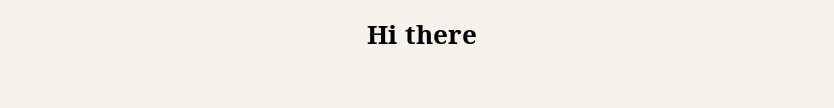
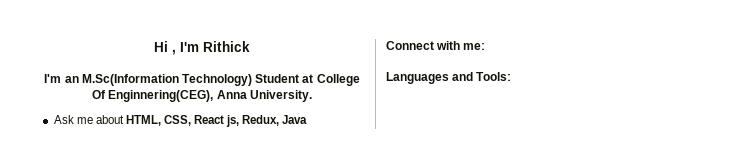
[404,25,477,44] there -> [172,41,250,55] [44,74,360,86] [92,90,312,102] [53,115,308,127] [386,41,486,50] [386,72,512,84] , I'm Rithick // I'm an M.Sc(Information Technology) Student at College Of Enginnering(CEG), Anna University. // Ask me about HTML, CSS, React js, Redux, Java // Connect with me: // Languages and Tools:

